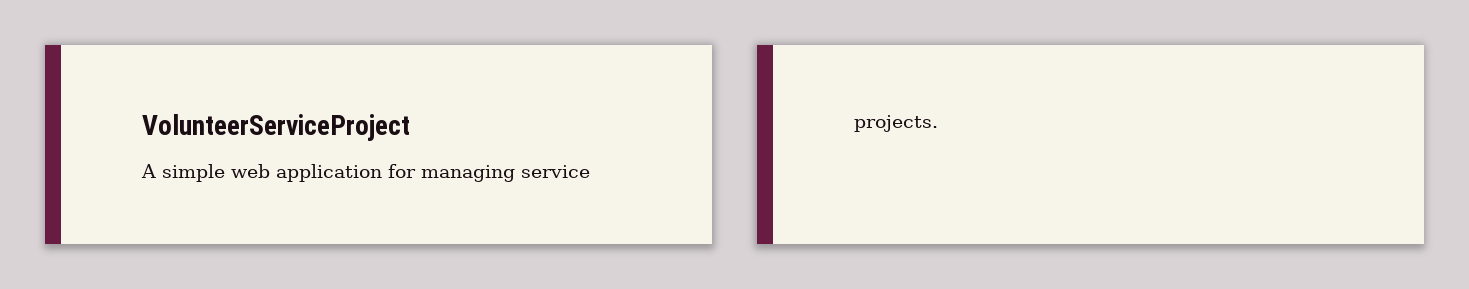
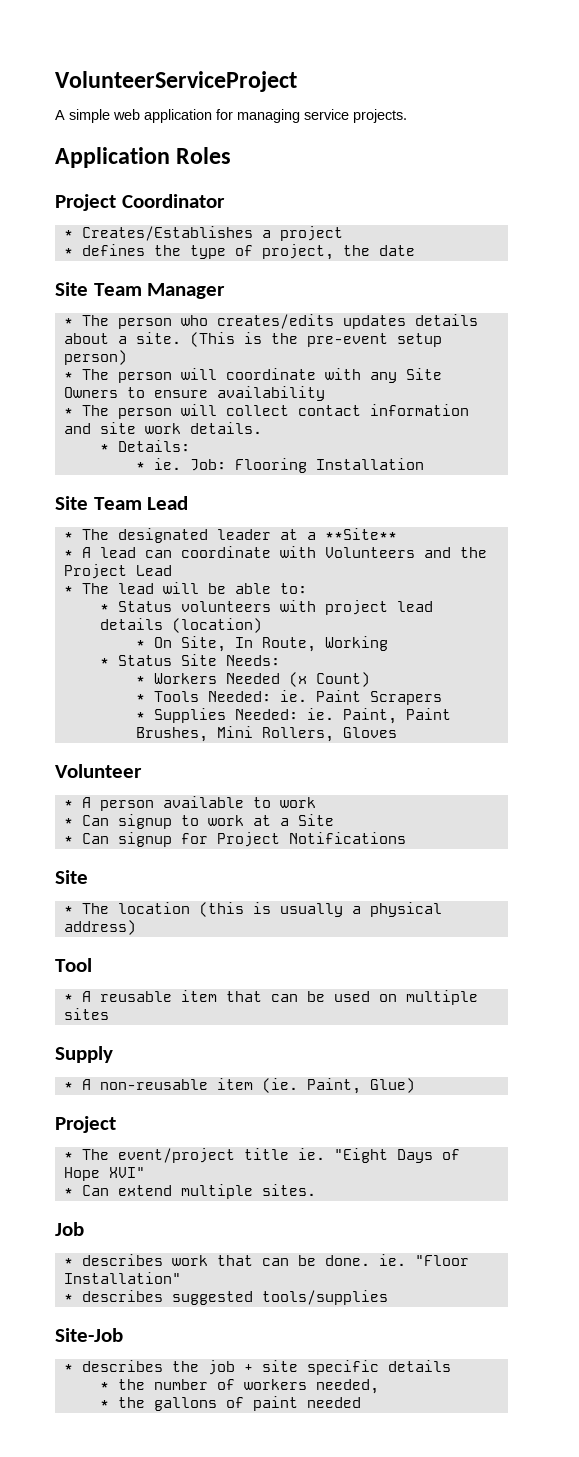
(938, 123) none -> [55,147,232,168] [55,194,225,211] [63,226,343,241] [63,244,415,260] [55,282,226,299] [63,314,478,329] [63,332,442,347] [63,350,127,365] [63,368,442,383] [63,386,325,401] [63,404,469,419] [63,422,262,434] [99,440,190,452] [135,458,424,473] [55,496,189,510] [63,528,397,543] [63,546,487,558] [63,564,172,579] [63,582,307,594] [99,600,433,615] [99,618,262,633] [135,636,388,652] [99,654,280,666] [135,672,370,687] [135,690,442,705] [135,708,451,724] [135,726,397,742] [55,764,142,778] [63,796,316,811] [63,814,334,829] [63,832,406,847] [55,870,88,884] [63,902,442,917] [63,920,136,935] [55,958,92,972] [63,990,478,1005] [63,1008,109,1020] [55,1046,113,1063] [63,1078,415,1094] [55,1116,116,1133] [63,1148,460,1163] [63,1167,145,1181] [63,1184,316,1199] [55,1222,84,1236] [63,1254,469,1266] [63,1272,181,1284] [63,1290,388,1305] [55,1328,123,1342] [63,1360,451,1375] [99,1379,379,1394] [99,1396,361,1411] // Application Roles // Project Coordinator // * Creates/Establishes a project // * defines the type of project, the date // Site Team Manager // * The person who creates/edits updates details about a site. (This is the pre-event setup person) // * The person will coordinate with any Site Owners to ensure availability // * The person will collect contact information and site work details. // * Details: // * ie. Job: Flooring Installation // Site Team Lead // * The designated leader at a **Site** // * A lead can coordinate with Volunteers and the Project Lead // * The lead will be able to: // * Status volunteers with project lead details (location) // * On Site, In Route, Working // * Status Site Needs: // * Workers Needed (x Count) // * Tools Needed: ie. Paint Scrapers // * Supplies Needed: ie. Paint, Paint Brushes, Mini Rollers, Gloves // Volunteer // * A person available to work // * Can signup to work at a Site // * Can signup for Project Notifications // Site // * The location (this is usually a physical address) // Tool // * A reusable item that can be used on multiple sites // Supply // * A non-reusable item (ie. Paint, Glue) // Project // * The event/project title ie. "Eight Days of Hope XVI" // * Can extend multiple sites. // Job // * describes work that can be done. ie. "Floor Installation" // * describes suggested tools/supplies // Site-Job // * describes the job + site specific details // * the number of workers needed, // * the gallons of paint needed

